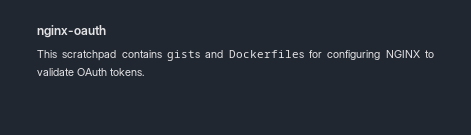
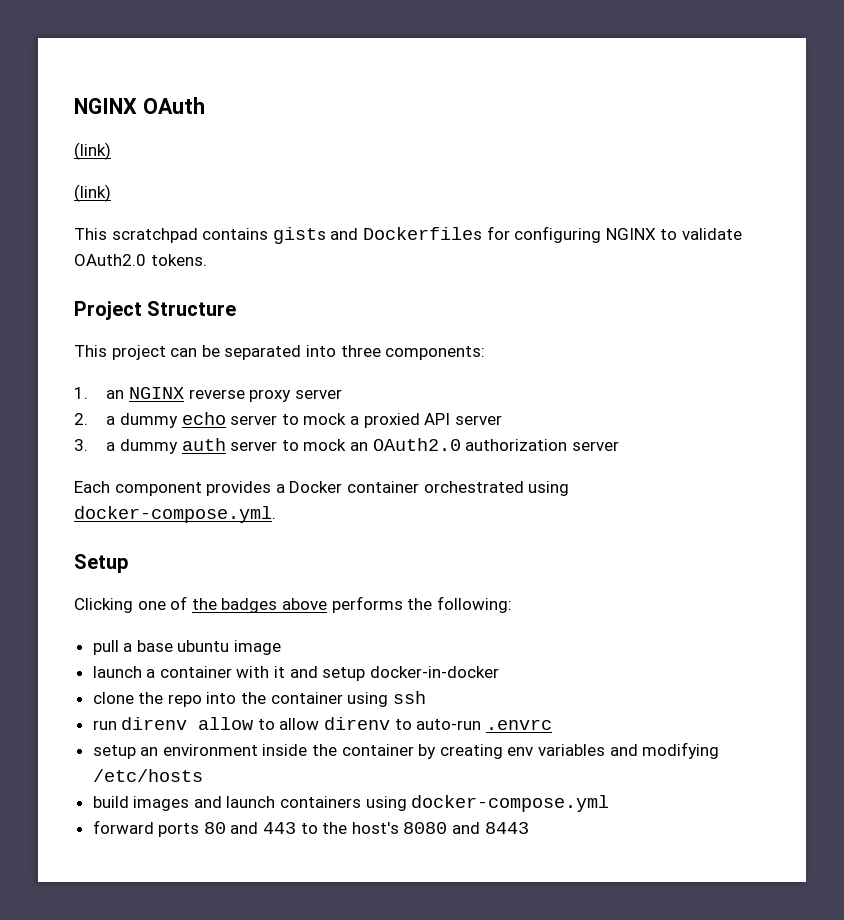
[37,25,106,38] nginx-oauth -> [74,97,205,114] [74,142,111,160] [74,184,111,202] NGINX OAuth // (link) // (link)
[77,68,107,76] OAuth -> [74,254,146,266] OAuth2.0
(144, 72) none -> [74,301,237,320] [74,345,486,360] [74,387,342,402] [74,412,502,428] [74,438,619,454] [74,481,570,496] [74,506,276,523] [74,554,128,573] [74,596,512,613] [92,640,282,655] [92,666,499,681] [92,691,426,707] [92,717,552,730] [92,742,720,759] [92,769,203,782] [92,795,610,812] [92,820,529,837] // Project Structure // This project can be separated into three components: // 1. an NGINX reverse proxy server // 2. a dummy echo server to mock a proxied API server // 3. a dummy auth server to mock an OAuth2.0 authorization server // Each component provides a Docker container orchestrated using docker-compose.yml. // Setup // Clicking one of the badges above performs the following: // pull a base ubuntu image // launch a container with it and setup docker-in-docker // clone the repo into the container using ssh // run direnv allow to allow direnv to auto-run .envrc // setup an environment inside the container by creating env variables and modifying /etc/hosts // build images and launch containers using docker-compose.yml // forward ports 80 and 443 to the host's 8080 and 8443

